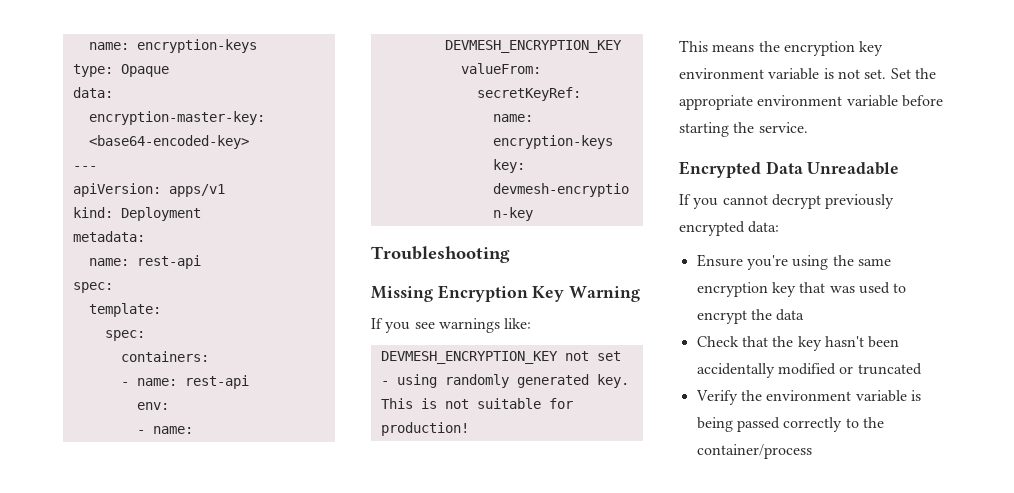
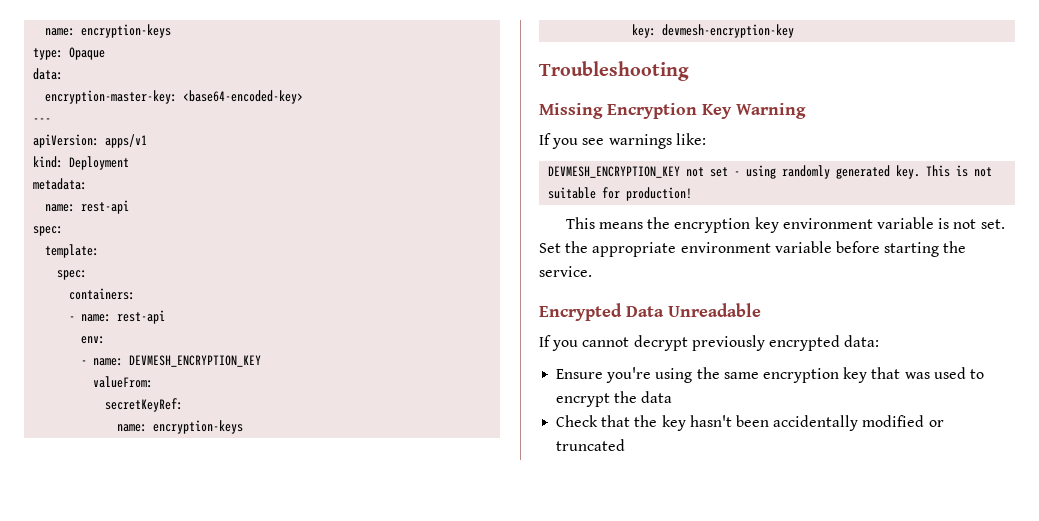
[695,390,921,405] [696,417,884,432] [696,444,812,459] // Verify the environment variable is being passed correctly to the container/process -> (626, 445) none

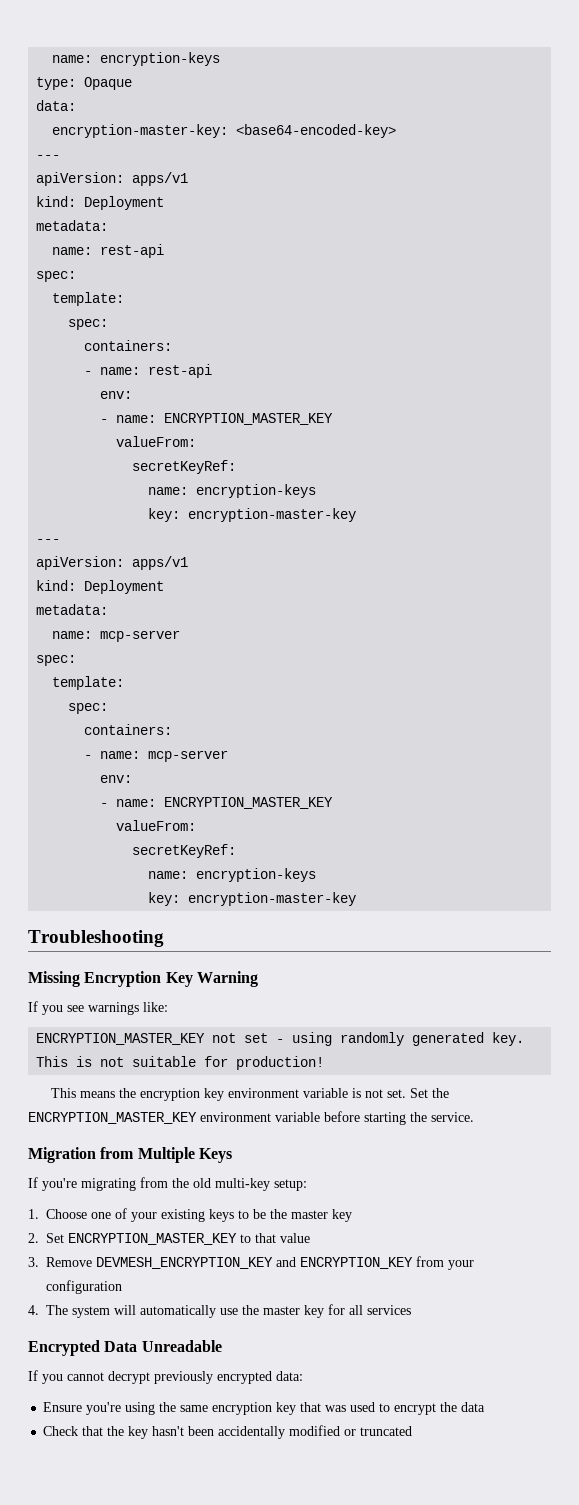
[129,355,262,367] [93,376,154,388] [105,398,184,412] [117,420,244,434] [632,24,795,38] DEVMESH_ENCRYPTION_KEY // valueFrom: // secretKeyRef: // name: encryption-keys // key: devmesh-encryption-key -> [164,413,334,425] [116,436,197,447] [132,460,237,474] [148,484,317,498] [148,508,357,522] [36,539,61,543] [36,556,189,570] [36,580,165,594] [36,604,109,615] [52,630,181,642] [36,655,77,666] [52,676,125,690] [68,703,109,714] [84,724,173,735] [84,750,229,762] [100,775,133,783] [100,797,334,809] [116,820,197,831] [132,844,237,858] [148,868,317,882] [148,892,357,906] ENCRYPTION_MASTER_KEY // valueFrom: // secretKeyRef: // name: encryption-keys // key: encryption-master-key // --- // apiVersion: apps/v1 // kind: Deployment // metadata: // name: mcp-server // spec: // template: // spec: // containers: // - name: mcp-server // env: // - name: ENCRYPTION_MASTER_KEY // valueFrom: // secretKeyRef: // name: encryption-keys // key: encryption-master-key
[548,166,681,178] DEVMESH_ENCRYPTION_KEY -> [36,1033,206,1045] ENCRYPTION_MASTER_KEY
[592,242,677,257] appropriate -> [28,1112,197,1124] ENCRYPTION_MASTER_KEY
(592, 271) none -> [28,1147,232,1163] [28,1177,307,1191] [28,1208,352,1222] [28,1233,310,1245] [28,1256,474,1270] [46,1280,122,1294] [28,1304,411,1318] // Migration from Multiple Keys // If you're migrating from the old multi-key setup: // 1. Choose one of your existing keys to be the master key // 2. Set ENCRYPTION_MASTER_KEY to that value // 3. Remove DEVMESH_ENCRYPTION_KEY and ENCRYPTION_KEY from your configuration // 4. The system will automatically use the master key for all services

